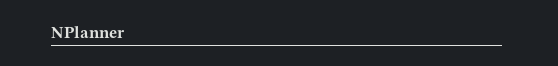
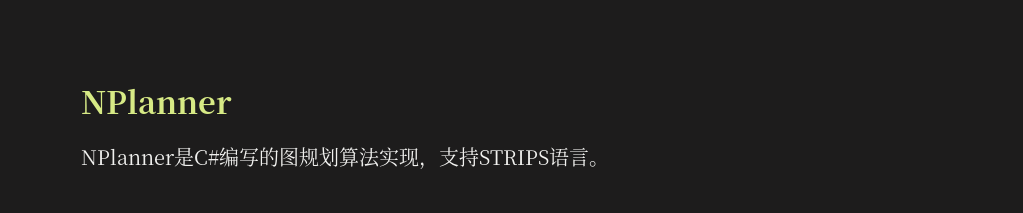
[51,26,125,38] NPlanner -> [81,88,232,114] [81,147,609,170] NPlanner // NPlanner是C#编写的图规划算法实现，支持STRIPS语言。

